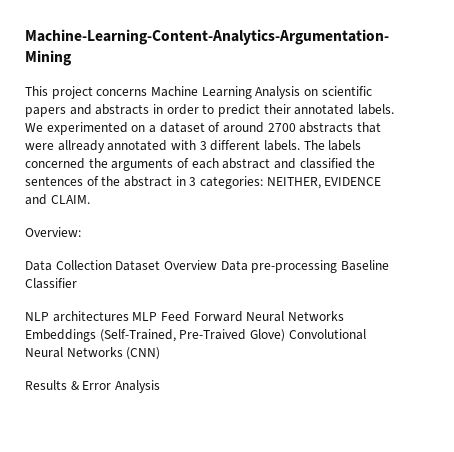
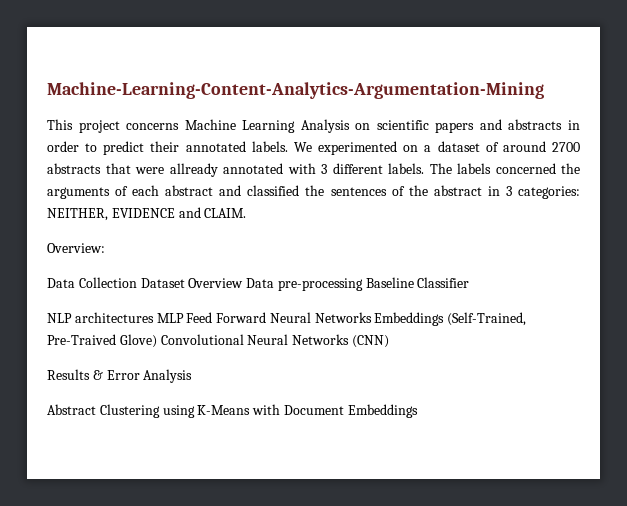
(160, 386) none -> [47,404,418,418] // Abstract Clustering using K-Means with Document Embeddings

